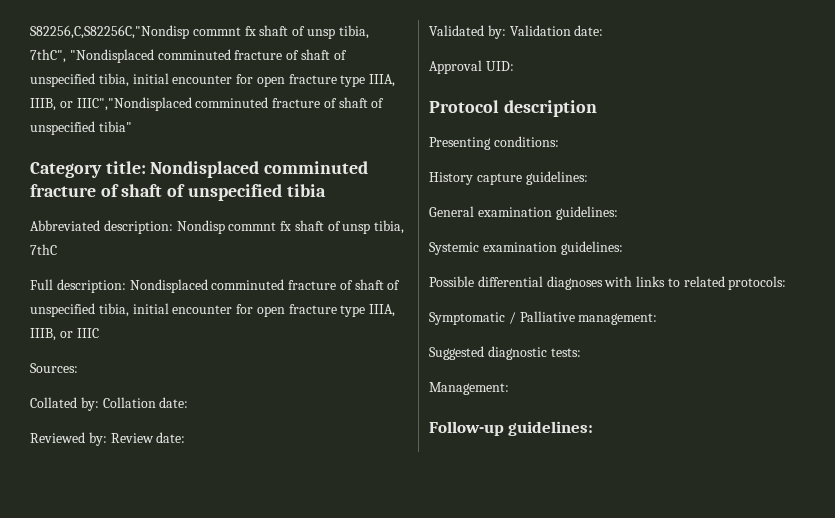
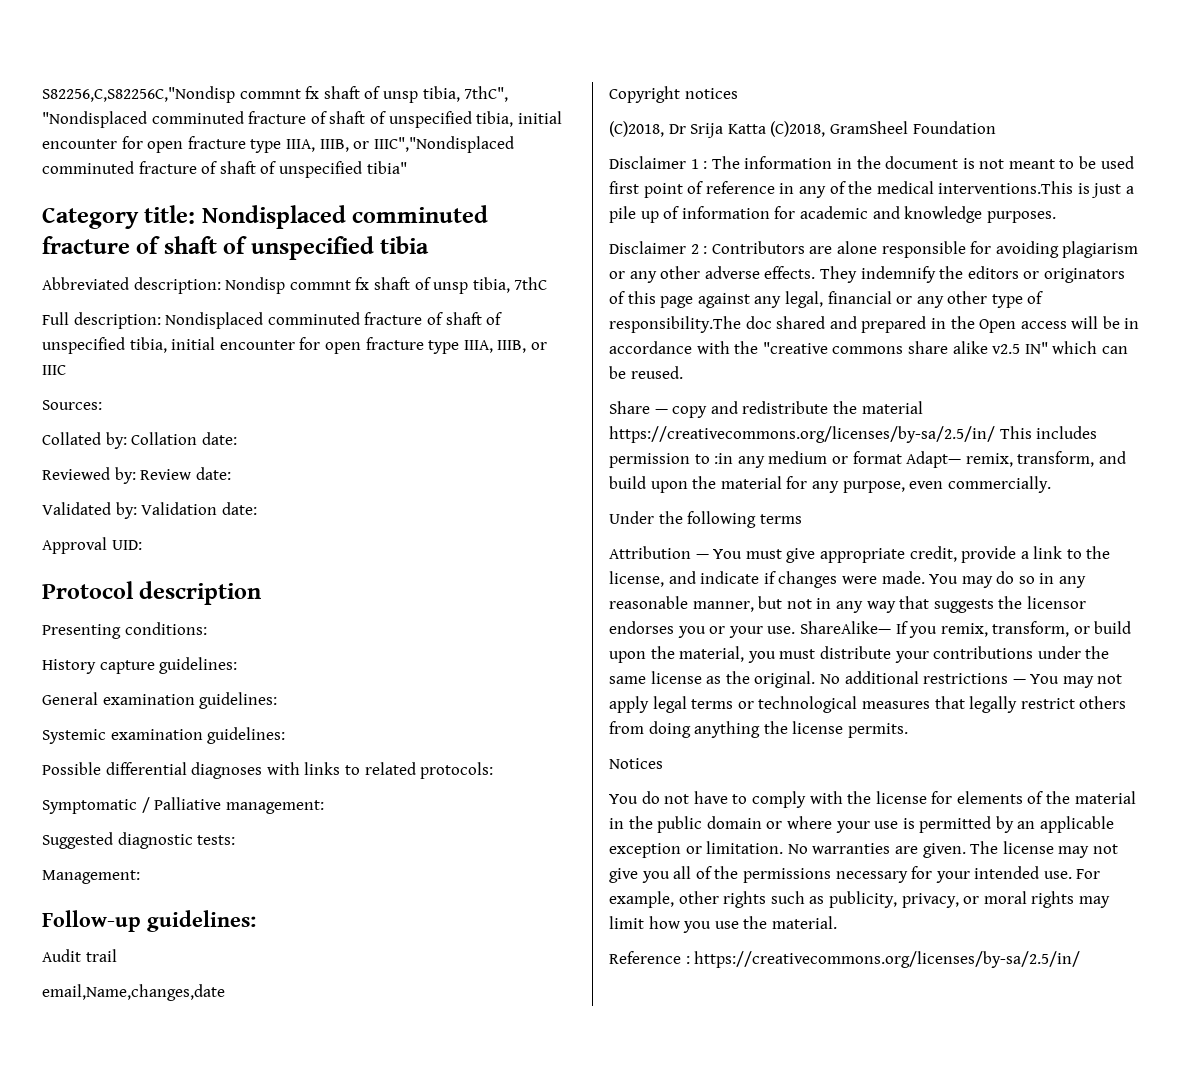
(594, 428) none -> [42,949,117,962] [42,984,225,1001] [609,86,738,103] [609,121,996,138] [609,156,1134,169] [609,181,1135,198] [609,206,1056,223] [609,241,1139,258] [609,266,1125,283] [609,291,1044,308] [609,316,1140,333] [609,341,1128,354] [609,366,683,379] [609,401,923,418] [609,426,1098,443] [609,451,1126,468] [609,476,1051,493] [609,511,802,528] [609,546,1111,563] [609,571,1087,588] [609,596,1086,613] [609,621,1132,638] [609,646,1110,663] [609,671,1123,688] [609,696,1127,713] [609,721,908,738] [609,758,663,769] [609,791,1136,808] [609,816,1115,833] [609,841,1118,858] [609,866,1101,883] [609,891,1110,908] [609,916,837,933] [609,951,1081,968] // Audit trail // email,Name,changes,date // Copyright notices // (C)2018, Dr Srija Katta (C)2018, GramSheel Foundation // Disclaimer 1 : The information in the document is not meant to be used first point of reference in any of the medical interventions.This is just a pile up of information for academic and knowledge purposes. // Disclaimer 2 : Contributors are alone responsible for avoiding plagiarism or any other adverse effects. They indemnify the editors or originators of this page against any legal, financial or any other type of responsibility.The doc shared and prepared in the Open access will be in accordance with the "creative commons share alike v2.5 IN" which can be reused. // Share — copy and redistribute the material https://creativecommons.org/licenses/by-sa/2.5/in/ This includes permission to :in any medium or format Adapt— remix, transform, and build upon the material for any purpose, even commercially. // Under the following terms // Attribution — You must give appropriate credit, provide a link to the license, and indicate if changes were made. You may do so in any reasonable manner, but not in any way that suggests the licensor endorses you or your use. ShareAlike— If you remix, transform, or build upon the material, you must distribute your contributions under the same license as the original. No additional restrictions — You may not apply legal terms or technological measures that legally restrict others from doing anything the license permits. // Notices // You do not have to comply with the license for elements of the material in the public domain or where your use is permitted by an applicable exception or limitation. No warranties are given. The license may not give you all of the permissions necessary for your intended use. For example, other rights such as publicity, privacy, or moral rights may limit how you use the material. // Reference : https://creativecommons.org/licenses/by-sa/2.5/in/

